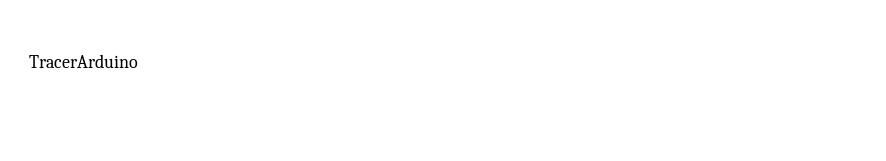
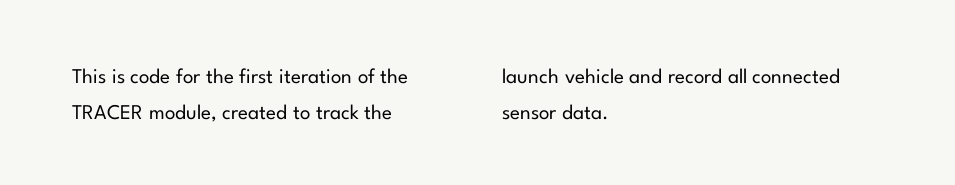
[29,54,138,68] TracerArduino -> [72,68,409,84] [72,104,393,122] [502,68,841,84] [502,104,609,120] This is code for the first iteration of the TRACER module, created to track the launch vehicle and record all connected sensor data.

